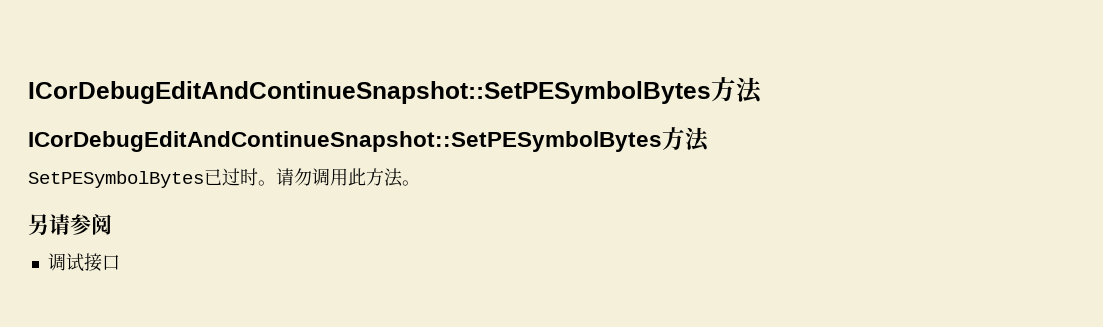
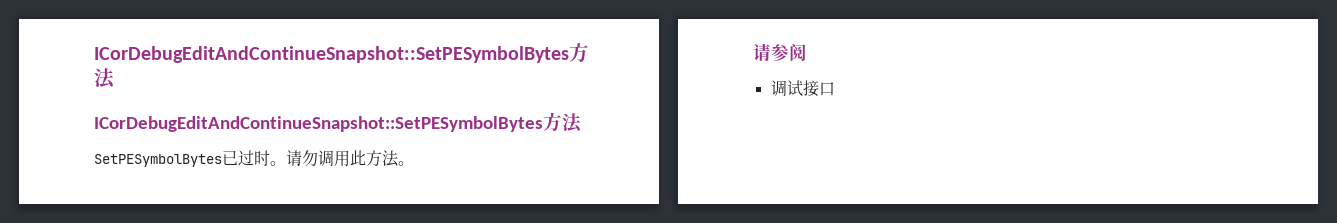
[28,214,49,235] 另 -> (414, 163) none

